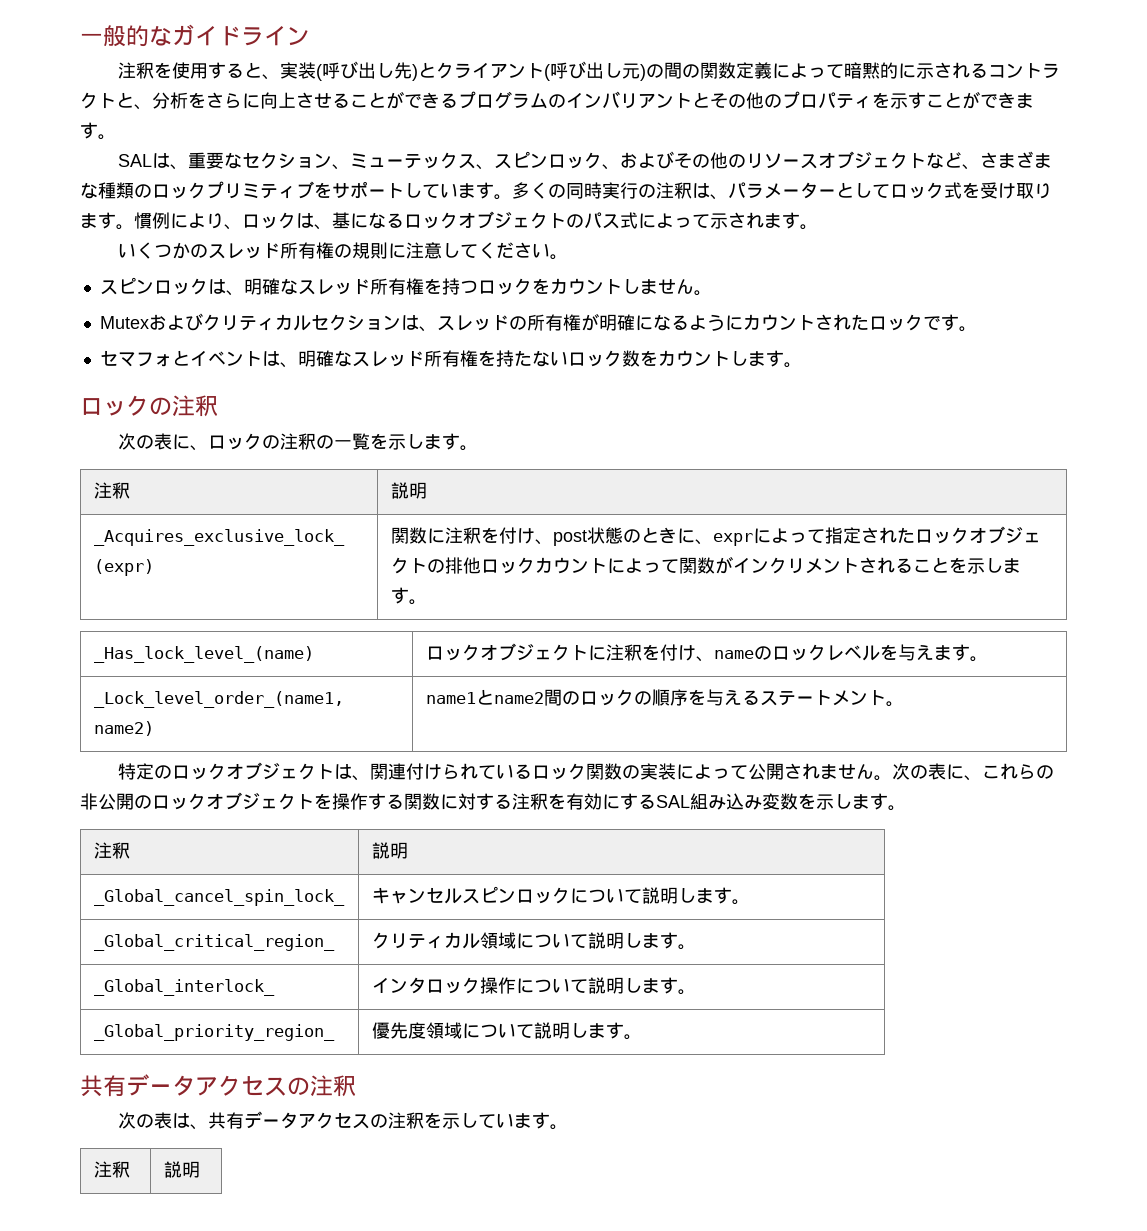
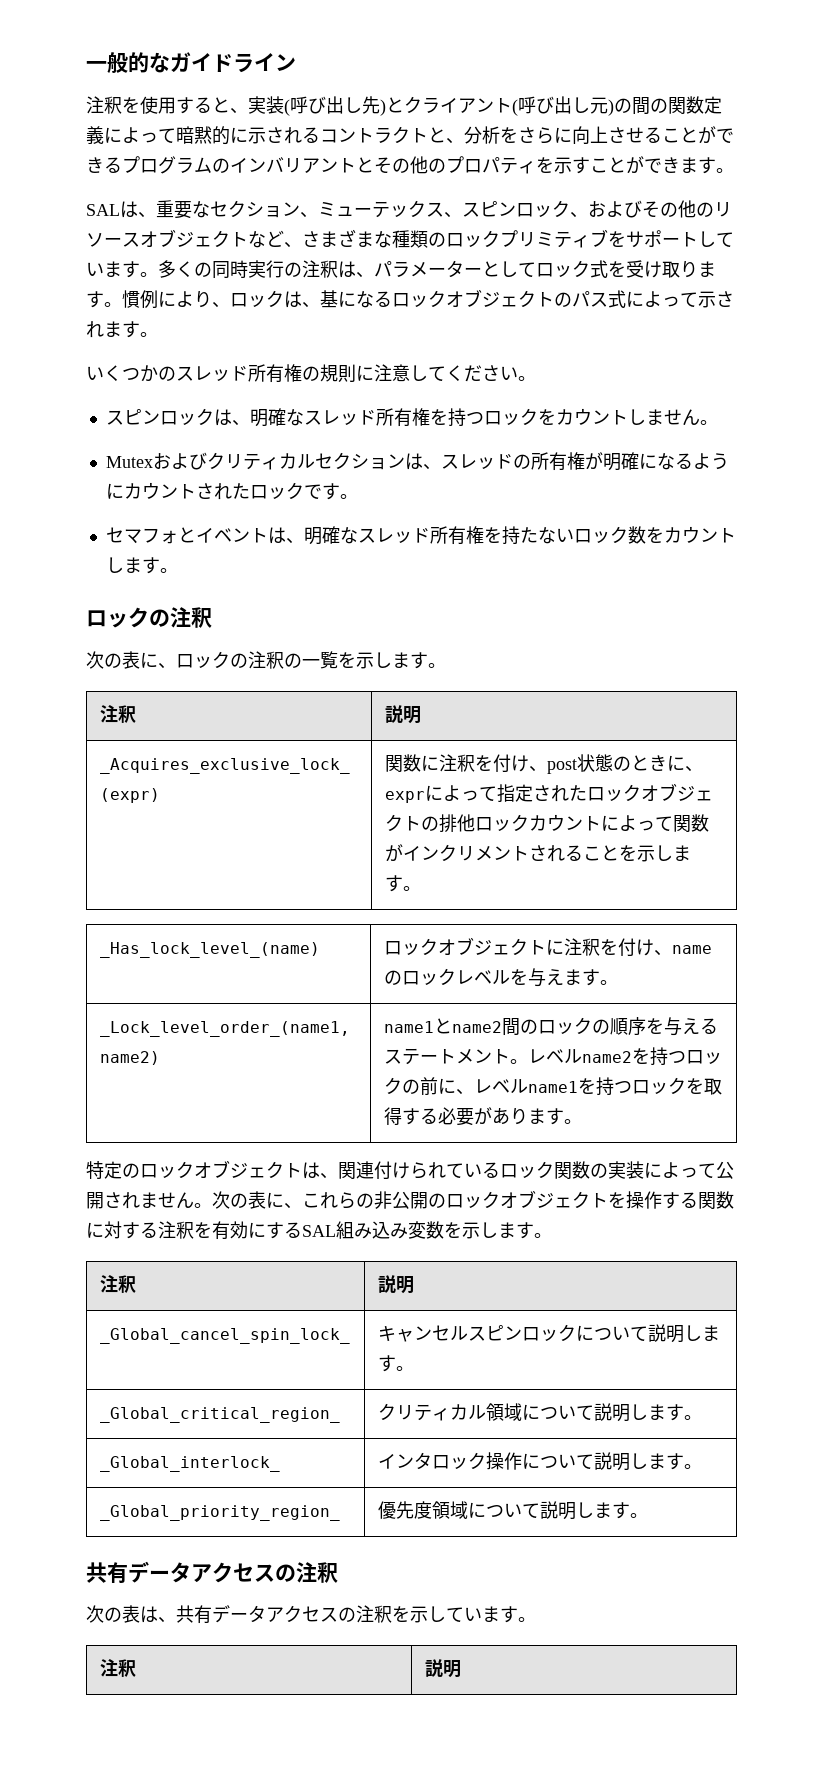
(904, 704) none -> [527,1047,722,1066] [383,1077,722,1096] [383,1107,582,1126] レベルname2を持つロックの前に、レベルname1を持つロックを取得する必要があります。

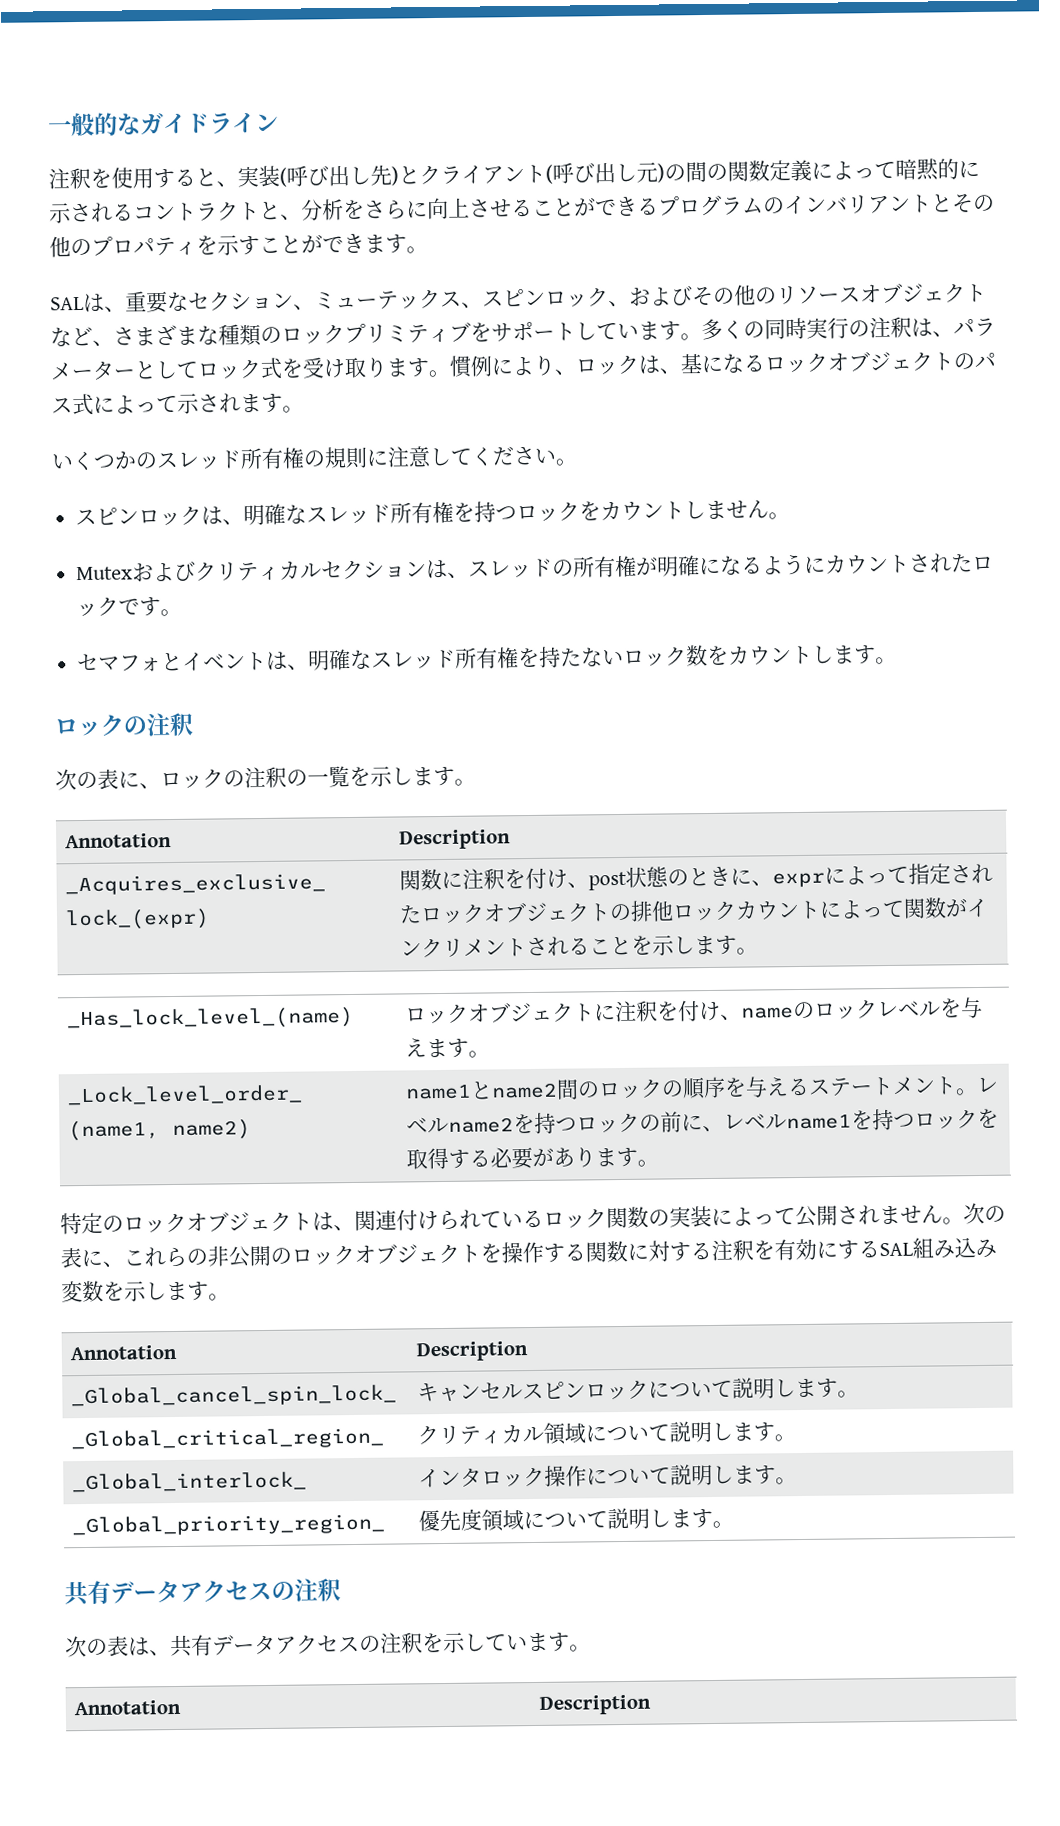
[99,705,136,723] [384,705,421,724] 注釈 | 説明 -> [64,833,172,849] [398,829,511,850] Annotation | Description
[99,1275,136,1293] [377,1275,414,1294] 注釈 | 説明 -> [69,1344,177,1361] [415,1341,528,1362] Annotation | Description
[99,1659,136,1677] [424,1659,461,1678] 注釈 | 説明 -> [73,1699,181,1716] [538,1694,651,1715] Annotation | Description

